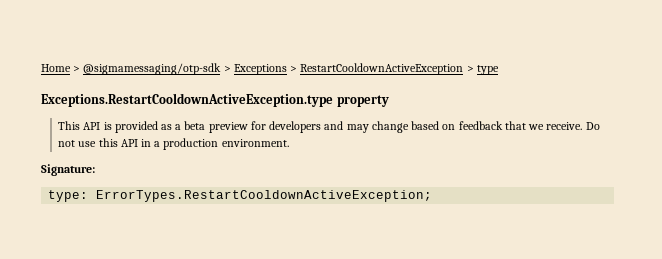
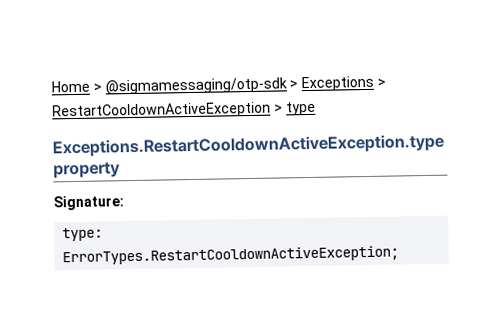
[58,121,600,133] [58,138,289,150] // This API is provided as a beta preview for developers and may change based on feedback that we receive. Do not use this API in a production environment. -> (121, 170) none

